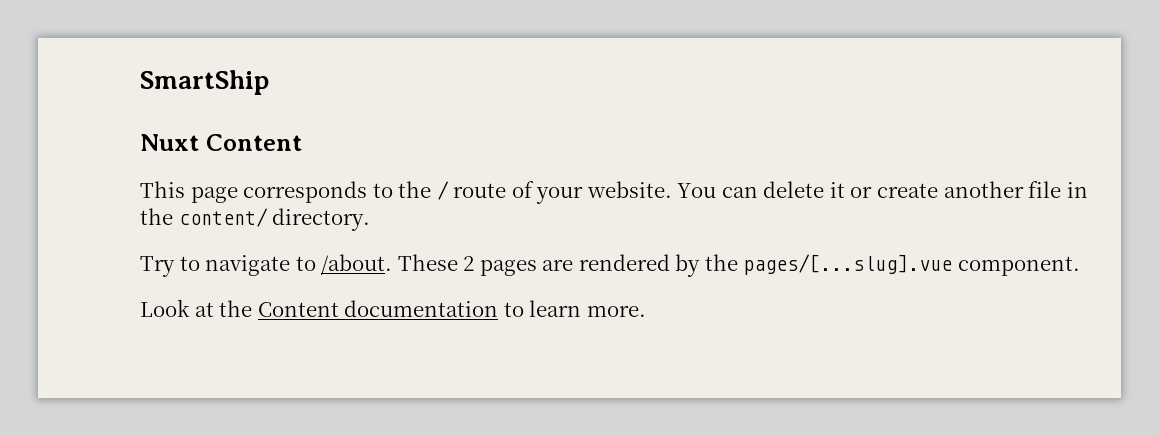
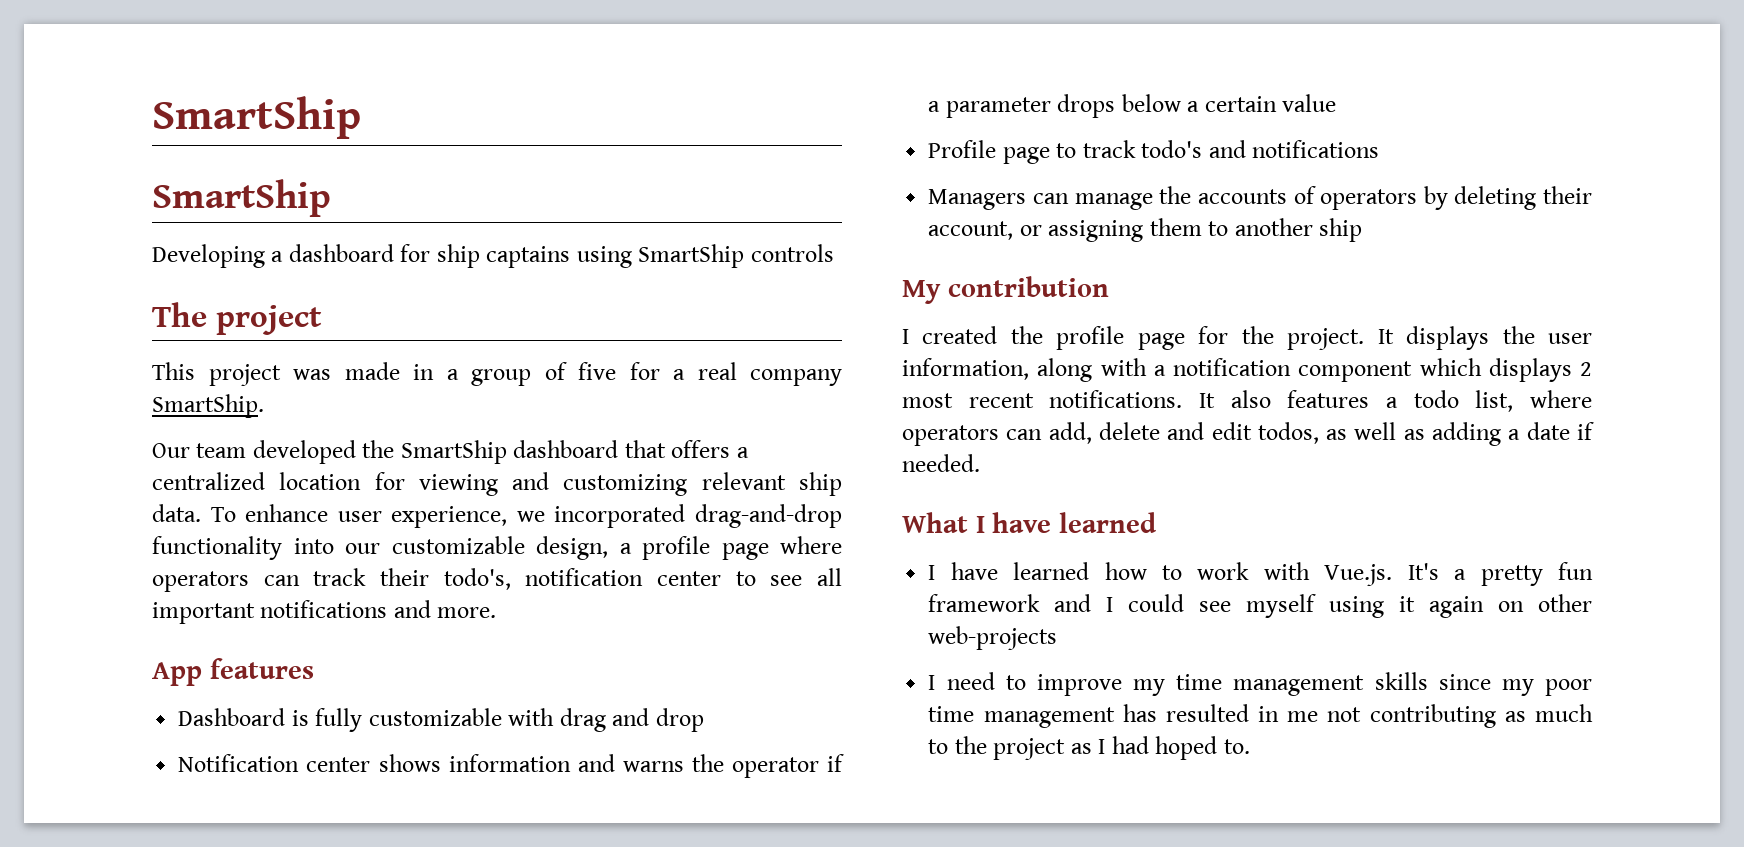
[140,70,269,95] [140,134,302,151] [140,181,1088,204] [140,208,371,231] [140,254,1080,277] [140,299,646,317] SmartShip // Nuxt Content // This page corresponds to the / route of your website. You can delete it or create another file in the content/ directory. // Try to navigate to /about. These 2 pages are rendered by the pages/[...slug].vue component. // Look at the Content documentation to learn more. -> [152,96,361,139] [152,179,331,217] [152,244,834,268] [152,302,322,335] [152,362,842,386] [152,394,264,418] [152,440,749,464] [152,472,842,496] [152,504,842,528] [152,536,842,560] [152,568,842,592] [152,600,497,624] [152,658,314,686] [178,708,704,732] [178,754,844,778] [928,94,1337,118] [928,140,1380,164] [928,186,1592,210] [928,218,1363,242] [902,276,1109,304] [902,326,1592,350] [902,358,1592,382] [902,390,1592,412] [902,422,1594,446] [902,454,980,472] [902,512,1157,533] [928,562,1593,586] [928,594,1592,618] [928,626,1058,650] [928,672,1592,696] [928,704,1593,728] [928,736,1250,760] SmartShip // SmartShip // Developing a dashboard for ship captains using SmartShip controls // The project // This project was made in a group of five for a real company SmartShip. // Our team developed the SmartShip dashboard that offers a centralized location for viewing and customizing relevant ship data. To enhance user experience, we incorporated drag-and-drop functionality into our customizable design, a profile page where operators can track their todo's, notification center to see all important notifications and more. // App features // Dashboard is fully customizable with drag and drop // Notification center shows information and warns the operator if a parameter drops below a certain value // Profile page to track todo's and notifications // Managers can manage the accounts of operators by deleting their account, or assigning them to another ship // My contribution // I created the profile page for the project. It displays the user information, along with a notification component which displays 2 most recent notifications. It also features a todo list, where operators can add, delete and edit todos, as well as adding a date if needed. // What I have learned // I have learned how to work with Vue.js. It's a pretty fun framework and I could see myself using it again on other web-projects // I need to improve my time management skills since my poor time management has resulted in me not contributing as much to the project as I had hoped to.

